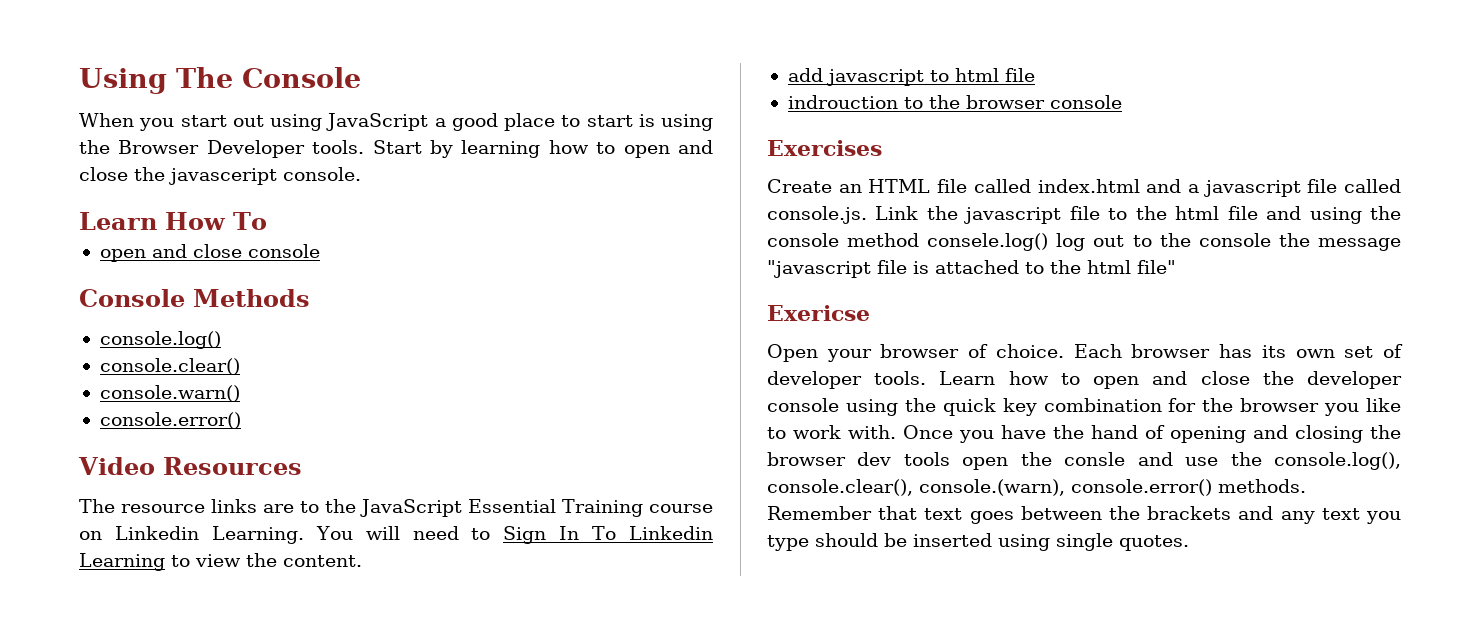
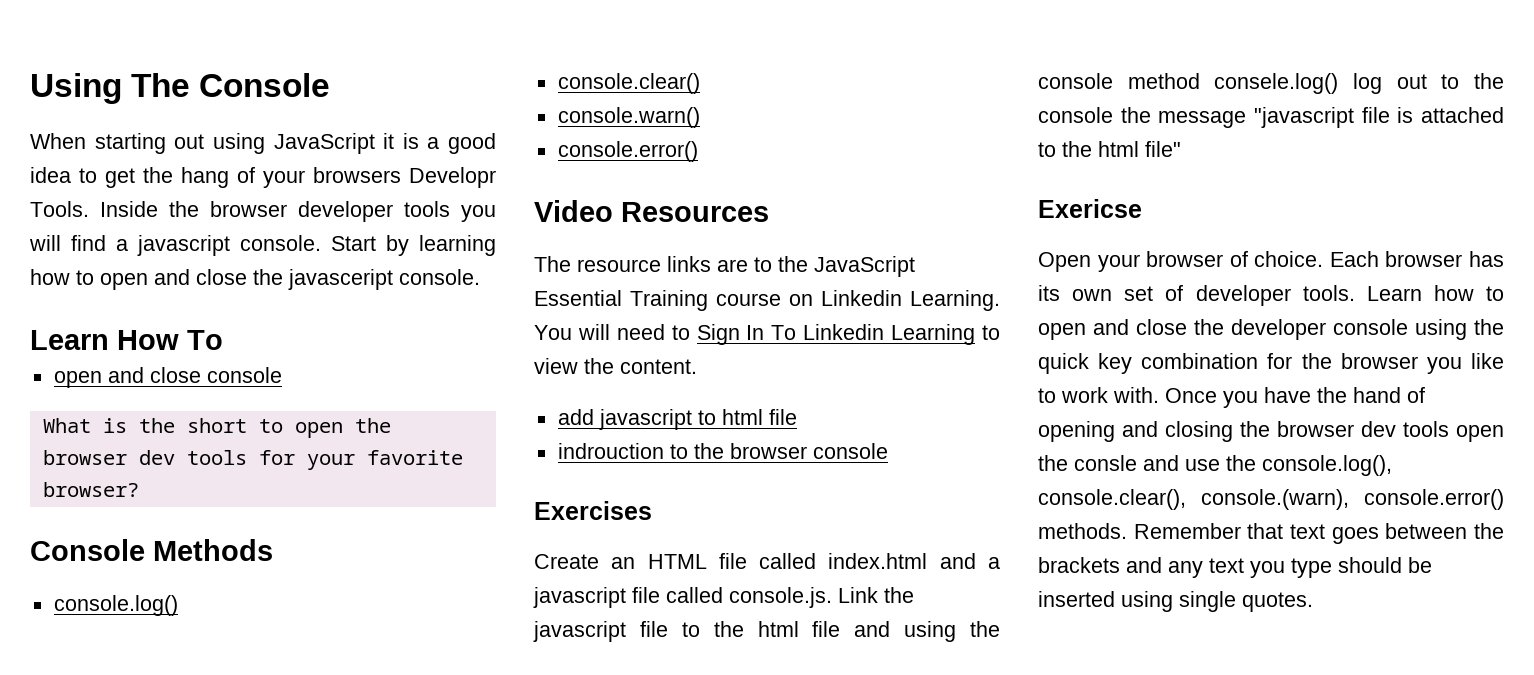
[139,115,227,131] you start -> [94,133,166,154] starting
[434,113,713,131] [79,140,365,158] a good place to start is using the Browser Developer tools. -> [383,133,496,154] [30,167,496,188] [30,201,496,222] [29,235,321,256] it is a good idea to get the hang of your browsers Developr Tools. Inside the browser developer tools you will find a javascript console.
(320, 251) none -> [42,418,391,438] [42,450,463,470] [42,482,139,497] // What is the short to open the browser dev tools for your favorite browser?

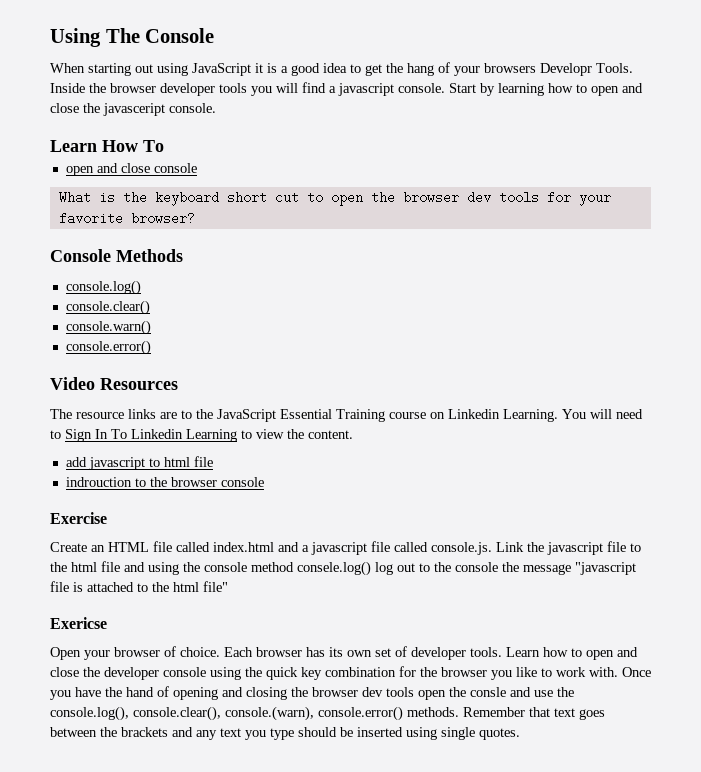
[186,418,247,433] short -> [154,191,299,206] keyboard short cut
[534,501,652,520] Exercises -> [50,512,107,524] Exercise

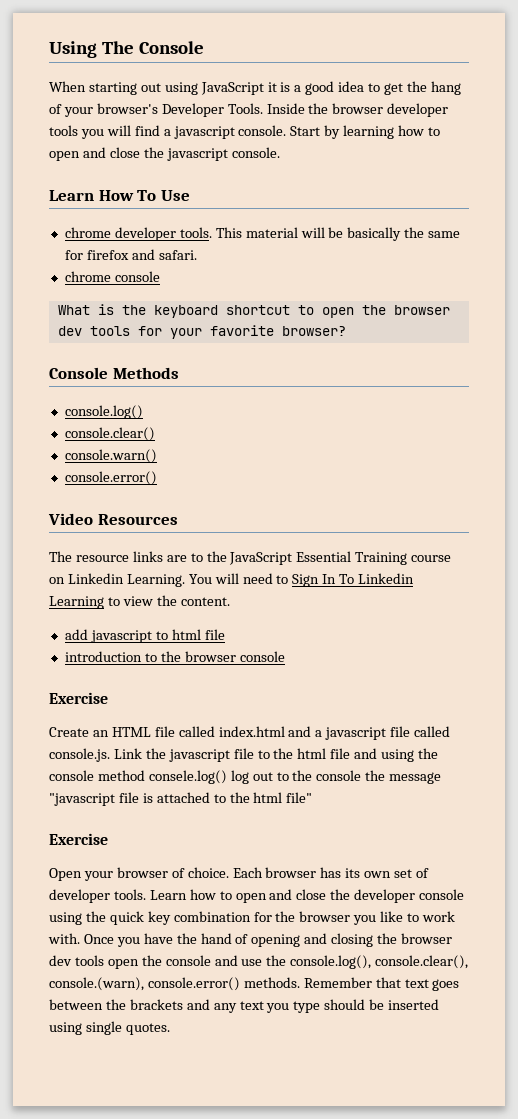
[484,63,592,76] browsers Developr -> [96,103,224,117] browser's Developer
[103,103,165,116] javasceript -> [166,148,228,161] javascript
[65,163,150,176] // open and close -> [160,190,190,201] [64,227,461,241] [64,249,197,260] [64,271,111,282] Use // chrome developer tools. This material will be basically the same for firefox and safari. // chrome
[226,191,299,204] short cut -> [225,305,290,315] shortcut
[65,477,132,487] indrouction -> [64,651,142,662] introduction
[50,617,107,629] Exericse -> [49,833,108,845] Exercise
[470,687,506,697] consle -> [165,955,211,966] console

